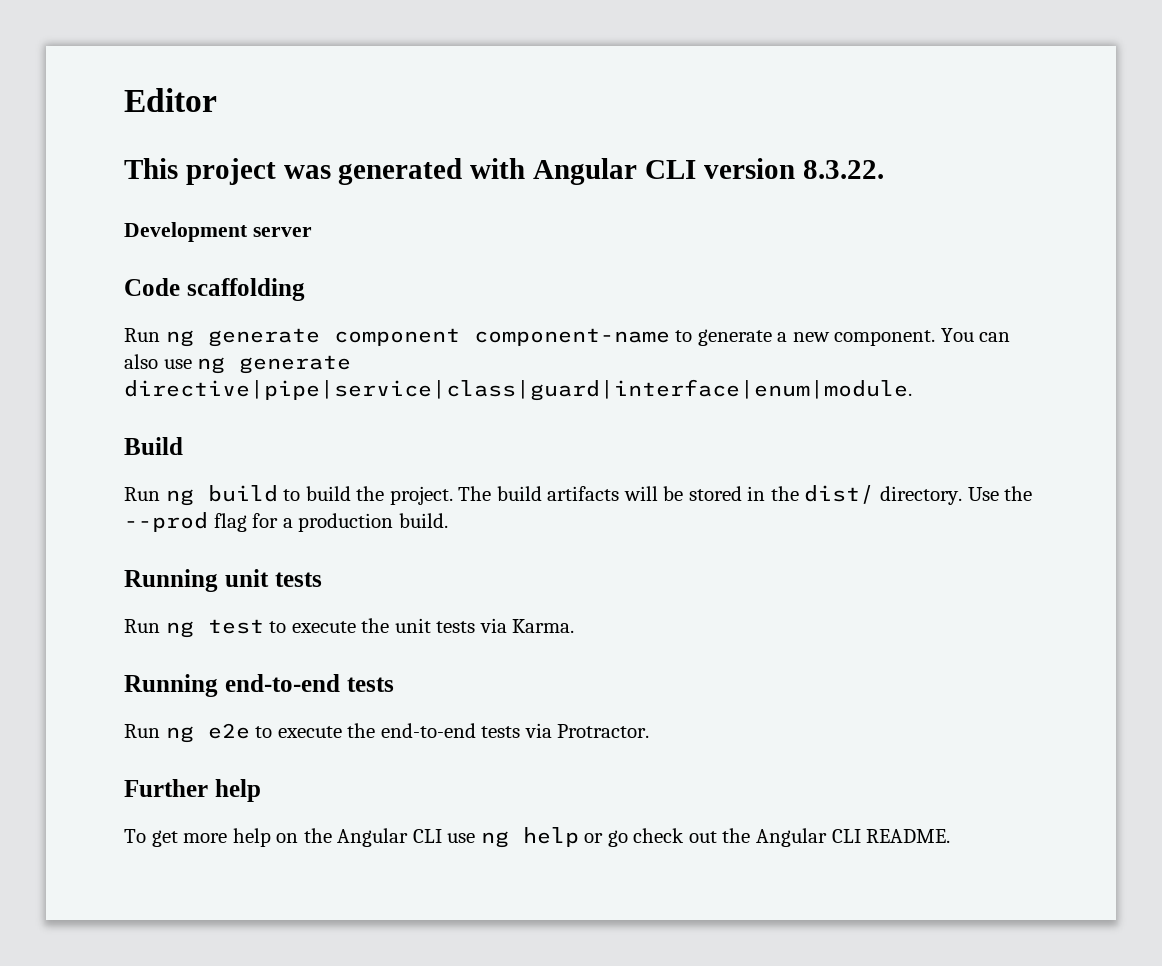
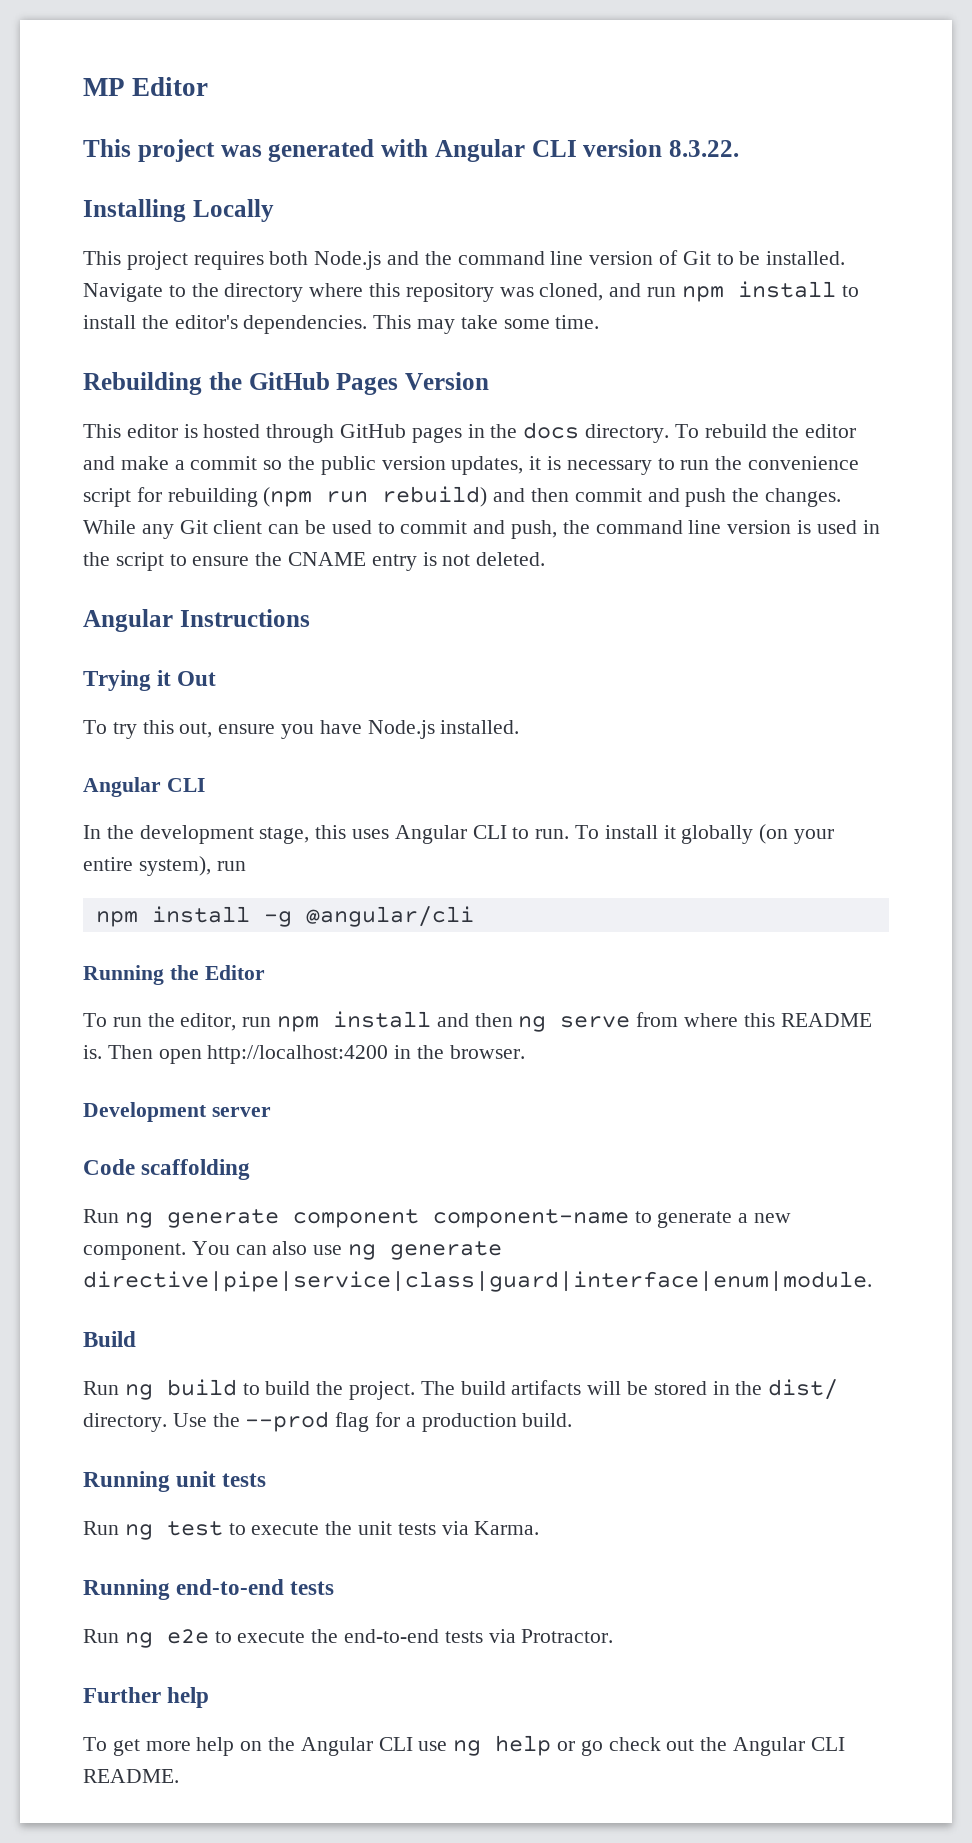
(124, 100) none -> [83,78,125,96] MP
(884, 169) none -> [83,199,274,222] [83,250,846,270] [83,281,859,302] [83,315,600,334] [83,372,489,395] [83,422,857,443] [83,456,860,475] [83,486,842,507] [83,520,880,539] [83,552,546,571] [83,609,310,632] [83,670,217,691] [83,720,520,739] [83,777,205,797] [83,824,835,844] [83,856,246,876] [95,906,474,927] [83,965,265,985] [83,1011,872,1032] [83,1045,525,1064] // Installing Locally // This project requires both Node.js and the command line version of Git to be installed. Navigate to the directory where this repository was cloned, and run npm install to install the editor's dependencies. This may take some time. // Rebuilding the GitHub Pages Version // This editor is hosted through GitHub pages in the docs directory. To rebuild the editor and make a commit so the public version updates, it is necessary to run the convenience script for rebuilding (npm run rebuild) and then commit and push the changes. While any Git client can be used to commit and push, the command line version is used in the script to ensure the CNAME entry is not deleted. // Angular Instructions // Trying it Out // To try this out, ensure you have Node.js installed. // Angular CLI // In the development stage, this uses Angular CLI to run. To install it globally (on your entire system), run // npm install -g @angular/cli // Running the Editor // To run the editor, run npm install and then ng serve from where this README is. Then open http://localhost:4200 in the browser.

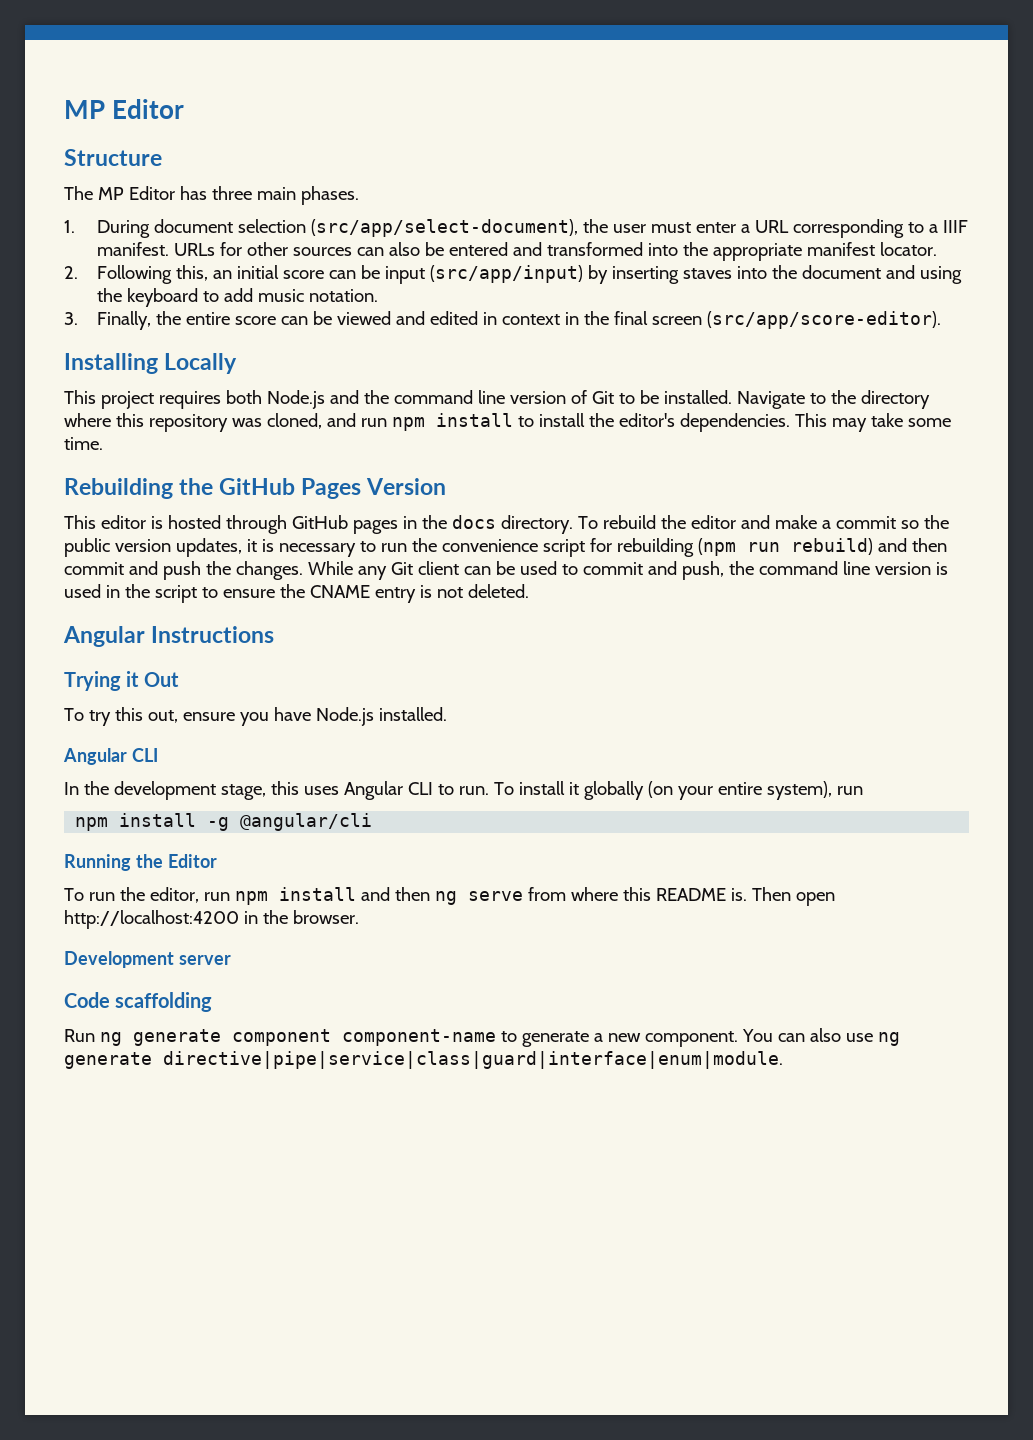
[83,139,739,162] This project was generated with Angular CLI version 8.3.22. -> [64,149,162,166] [64,186,359,205] [64,219,969,238] [97,242,938,261] [64,265,963,284] [97,288,379,307] [64,311,942,330] Structure // The MP Editor has three main phases. // 1. During document selection (src/app/select-document), the user must enter a URL corresponding to a IIIF manifest. URLs for other sources can also be entered and transformed into the appropriate manifest locator. // 2. Following this, an initial score can be input (src/app/input) by inserting staves into the document and using the keyboard to add music notation. // 3. Finally, the entire score can be viewed and edited in context in the final screen (src/app/score-editor).
[83,1331,136,1347] [83,1379,839,1400] [83,1411,573,1432] [83,1471,267,1492] [83,1521,540,1540] [83,1579,335,1600] [83,1629,614,1648] [83,1687,210,1708] [83,1735,845,1756] [83,1769,179,1783] // Build // Run ng build to build the project. The build artifacts will be stored in the dist/ directory. Use the --prod flag for a production build. // Running unit tests // Run ng test to execute the unit tests via Karma. // Running end-to-end tests // Run ng e2e to execute the end-to-end tests via Protractor. // Further help // To get more help on the Angular CLI use ng help or go check out the Angular CLI README. -> (783, 1060) none

